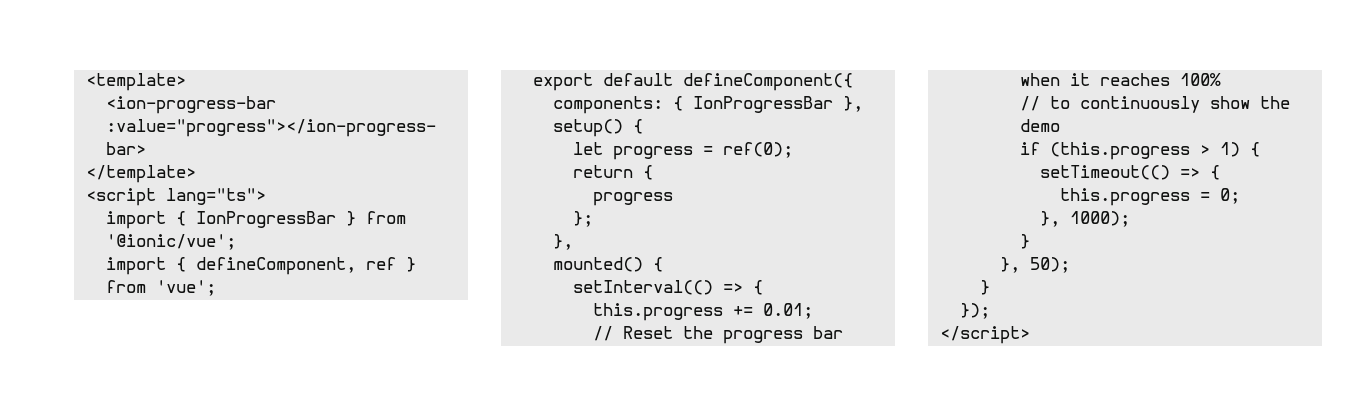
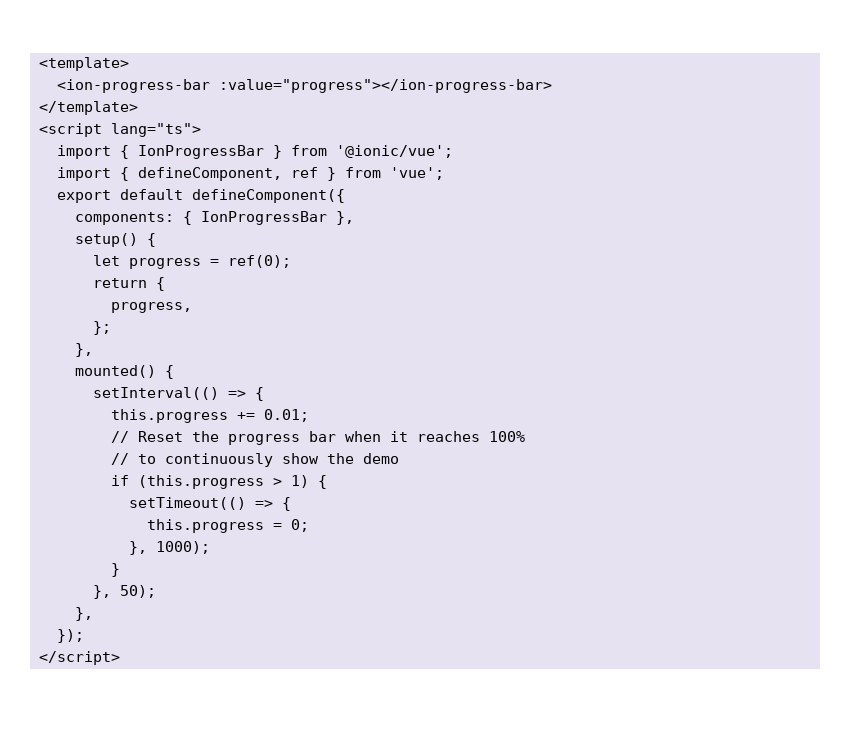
[593,192,673,206] progress -> [111,302,193,313] progress,
[980,280,990,295] } -> [75,607,94,621] },

